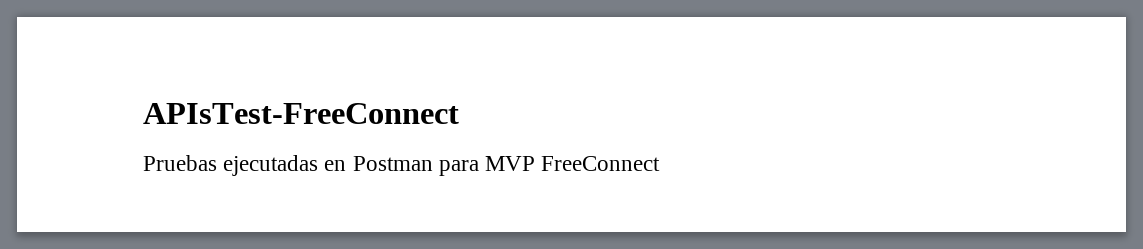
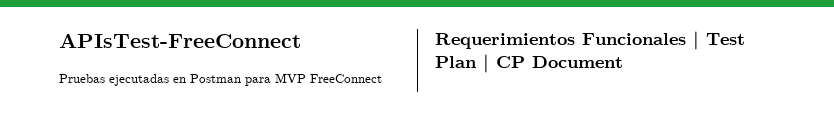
(661, 163) none -> [435,31,745,50] [435,54,623,73] // Requerimientos Funcionales | Test Plan | CP Document

